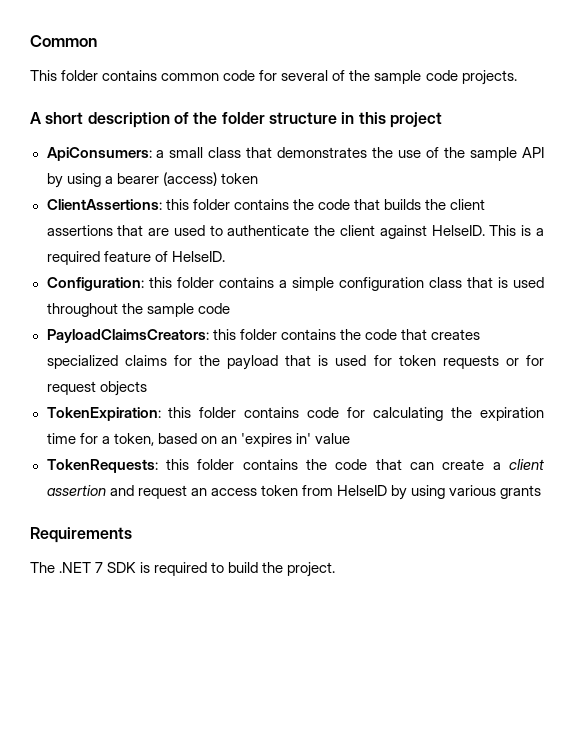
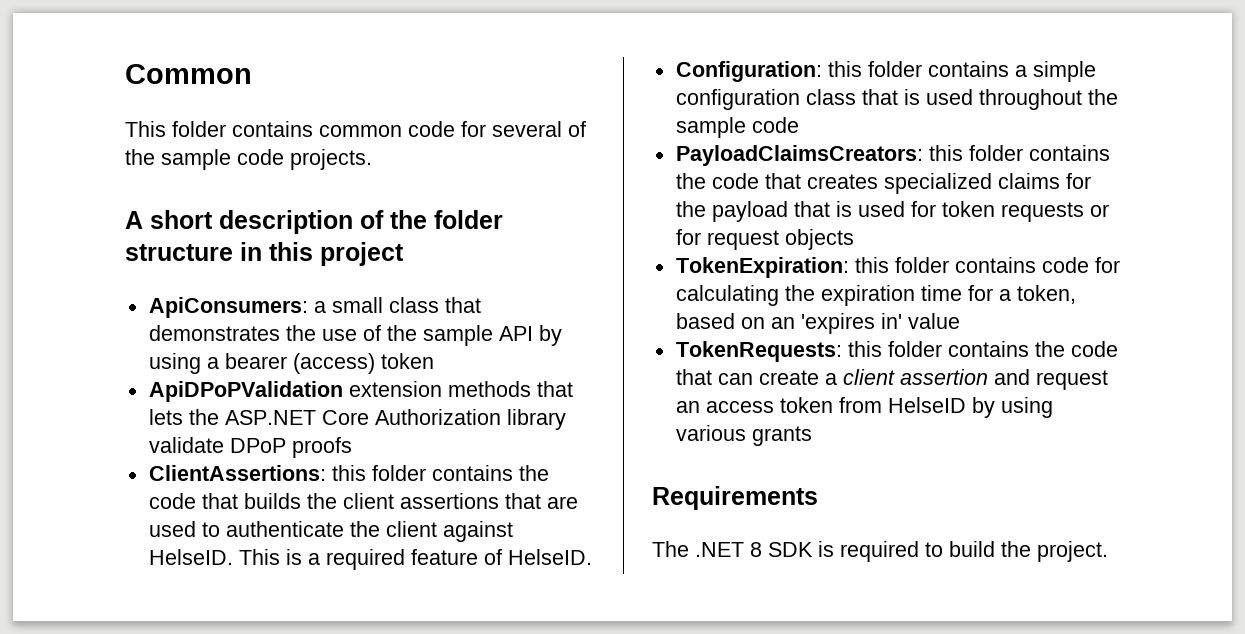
(258, 178) none -> [148,381,573,402] [148,409,566,430] [148,437,352,458] // ApiDPoPValidation extension methods that lets the ASP.NET Core Authorization library validate DPoP proofs
[95,562,104,573] 7 -> [750,542,762,557] 8

